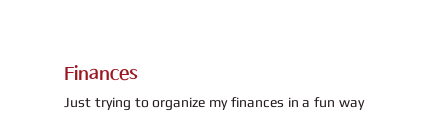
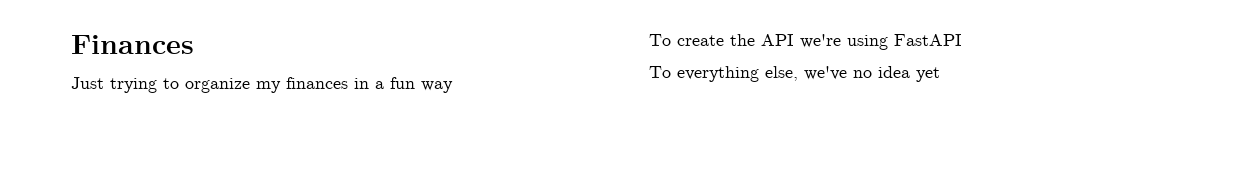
(366, 105) none -> [649,34,962,50] [649,66,940,82] // To create the API we're using FastAPI // To everything else, we've no idea yet

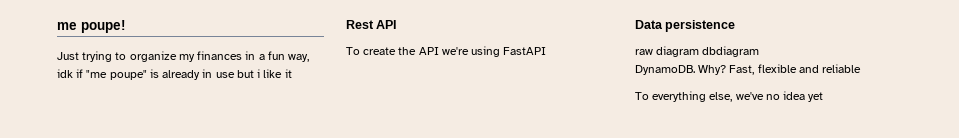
[71,35,194,54] Finances -> [57,20,126,33] me poupe!
[421,81,453,93] way -> [288,54,310,62] [57,69,292,80] [346,20,397,29] way, idk if "me poupe" is already in use but i like it // Rest API
(962, 40) none -> [635,20,736,32] [635,46,760,57] [635,64,862,75] // Data persistence // raw diagram dbdiagram // DynamoDB. Why? Fast, flexible and reliable

